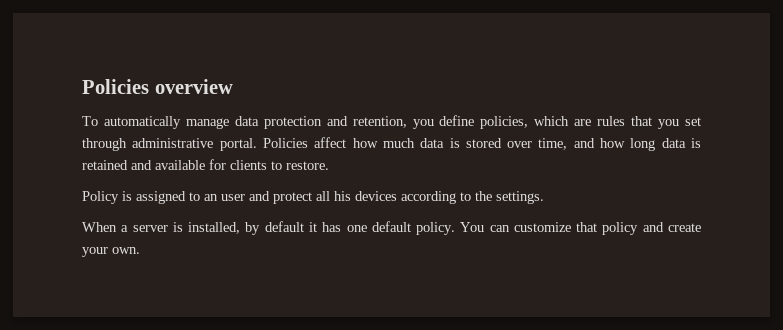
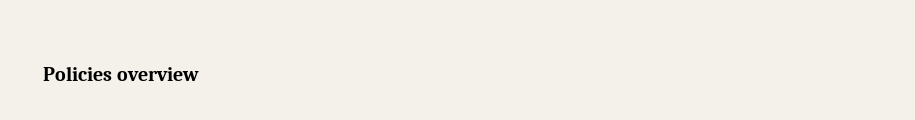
[82,115,701,129] [82,137,701,151] [82,159,329,170] [82,191,544,204] [82,221,701,235] [82,247,140,257] // To automatically manage data protection and retention, you define policies, which are rules that you set through administrative portal. Policies affect how much data is stored over time, and how long data is retained and available for clients to restore. // Policy is assigned to an user and protect all his devices according to the settings. // When a server is installed, by default it has one default policy. You can customize that policy and create your own. -> (200, 74) none

